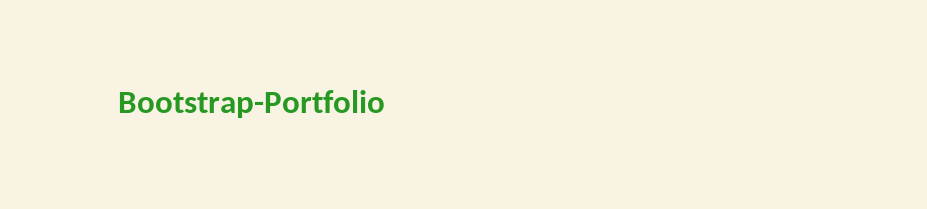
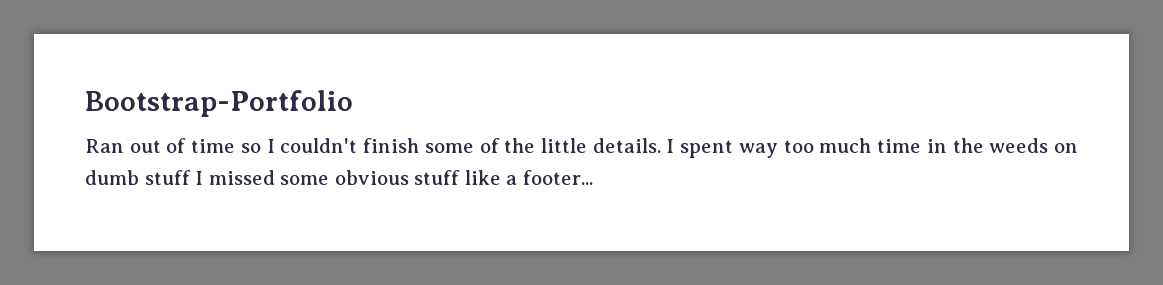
(385, 104) none -> [85,138,1079,158] [85,170,593,185] // Ran out of time so I couldn't finish some of the little details. I spent way too much time in the weeds on dumb stuff I missed some obvious stuff like a footer...

